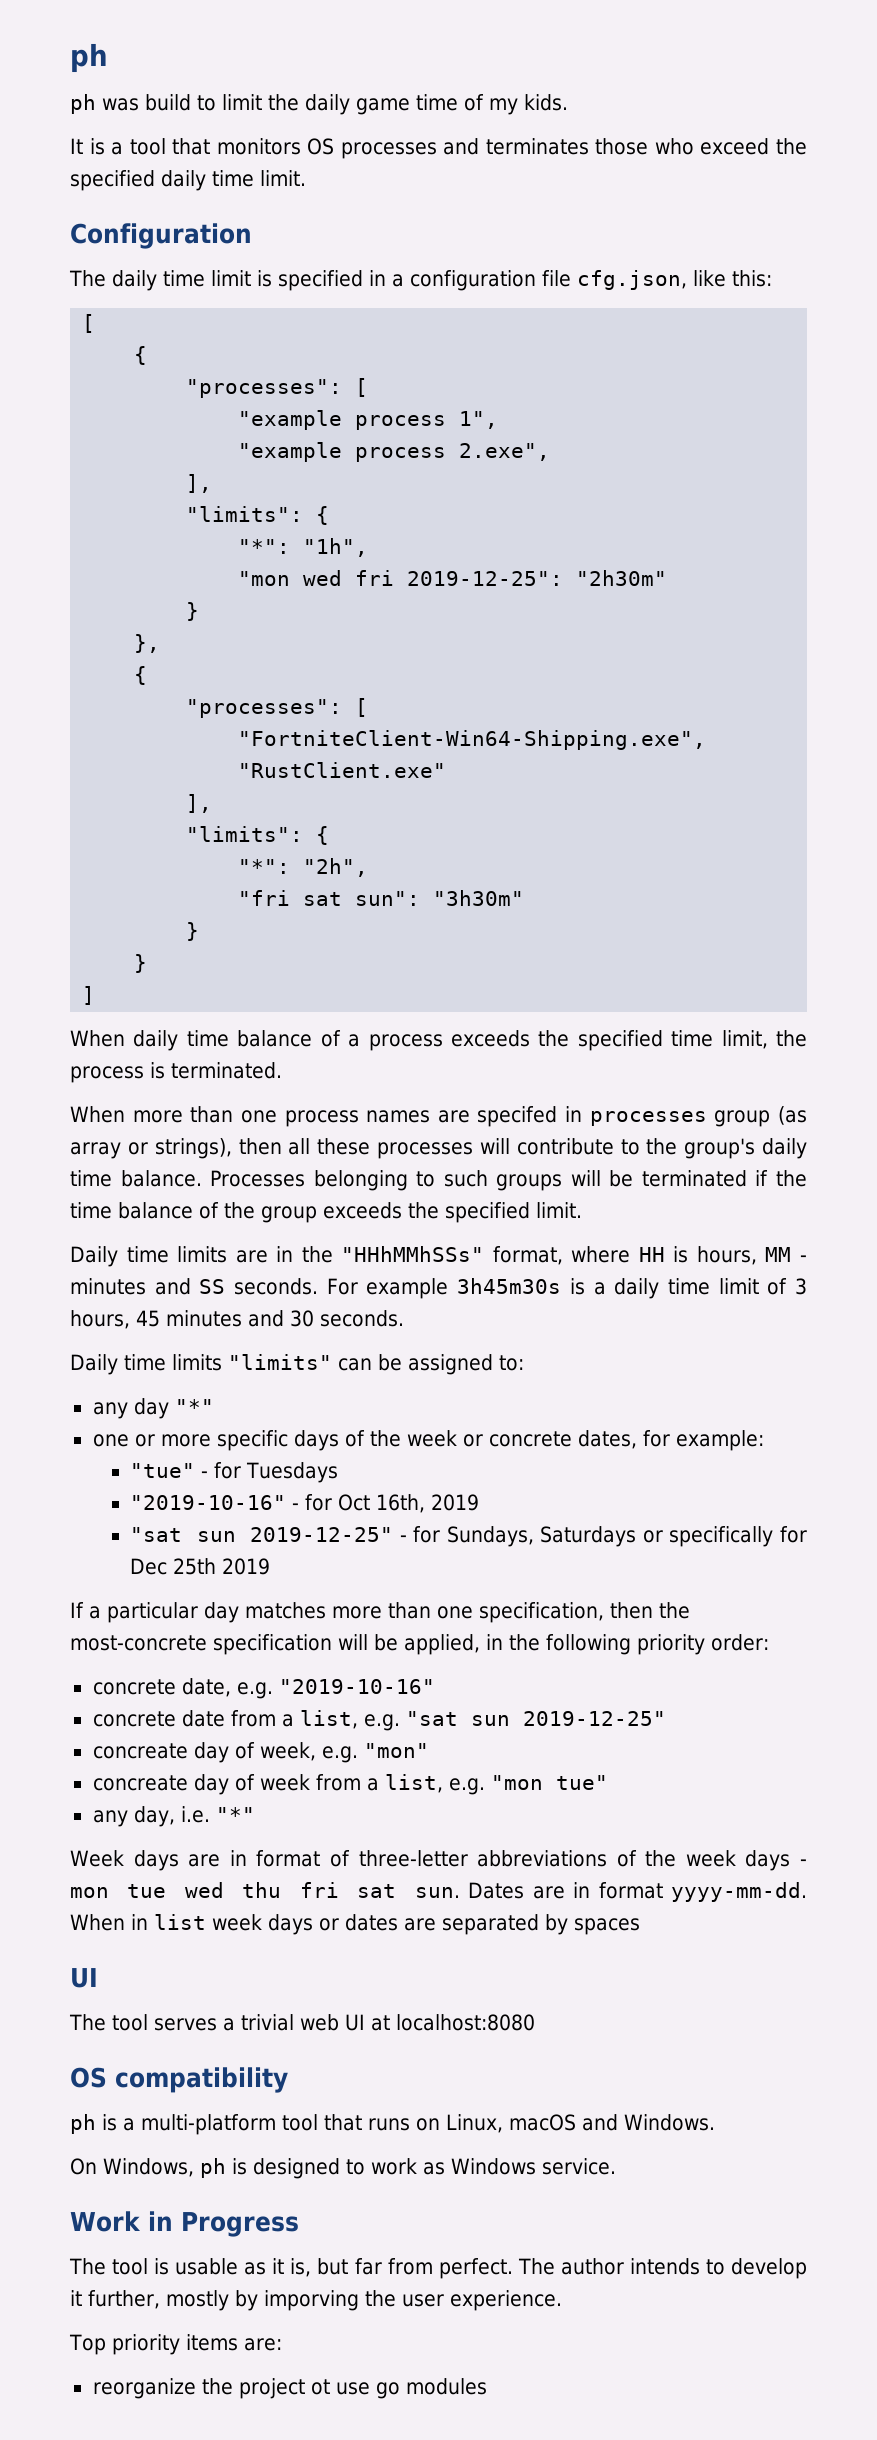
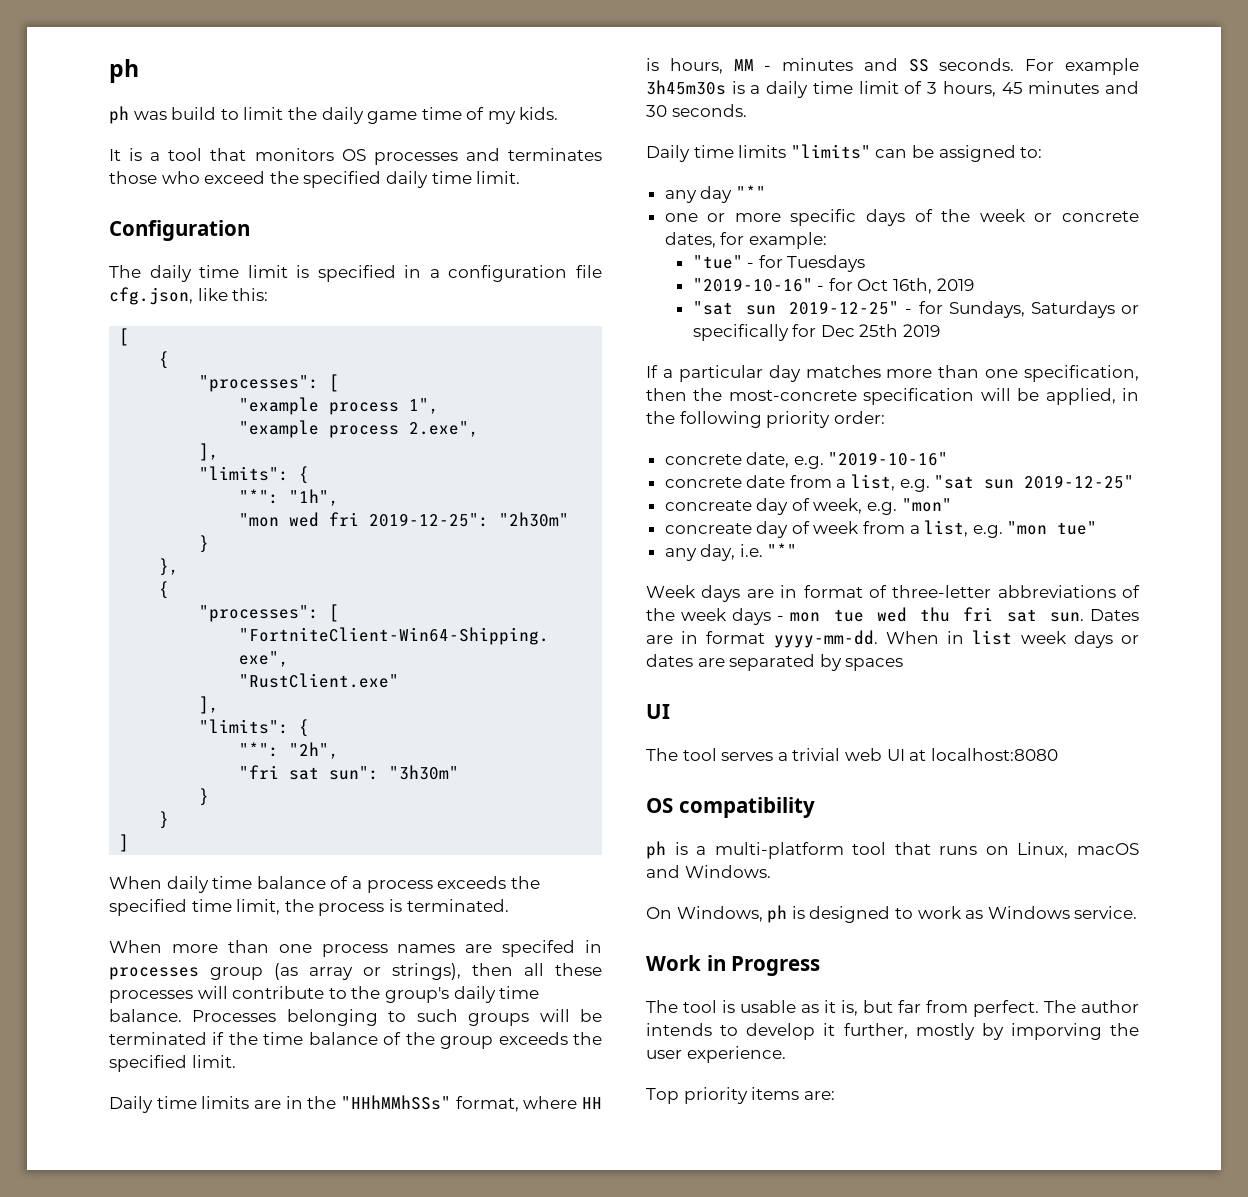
[92,2378,487,2399] // reorganize the project ot use go modules -> (835, 1095) none

